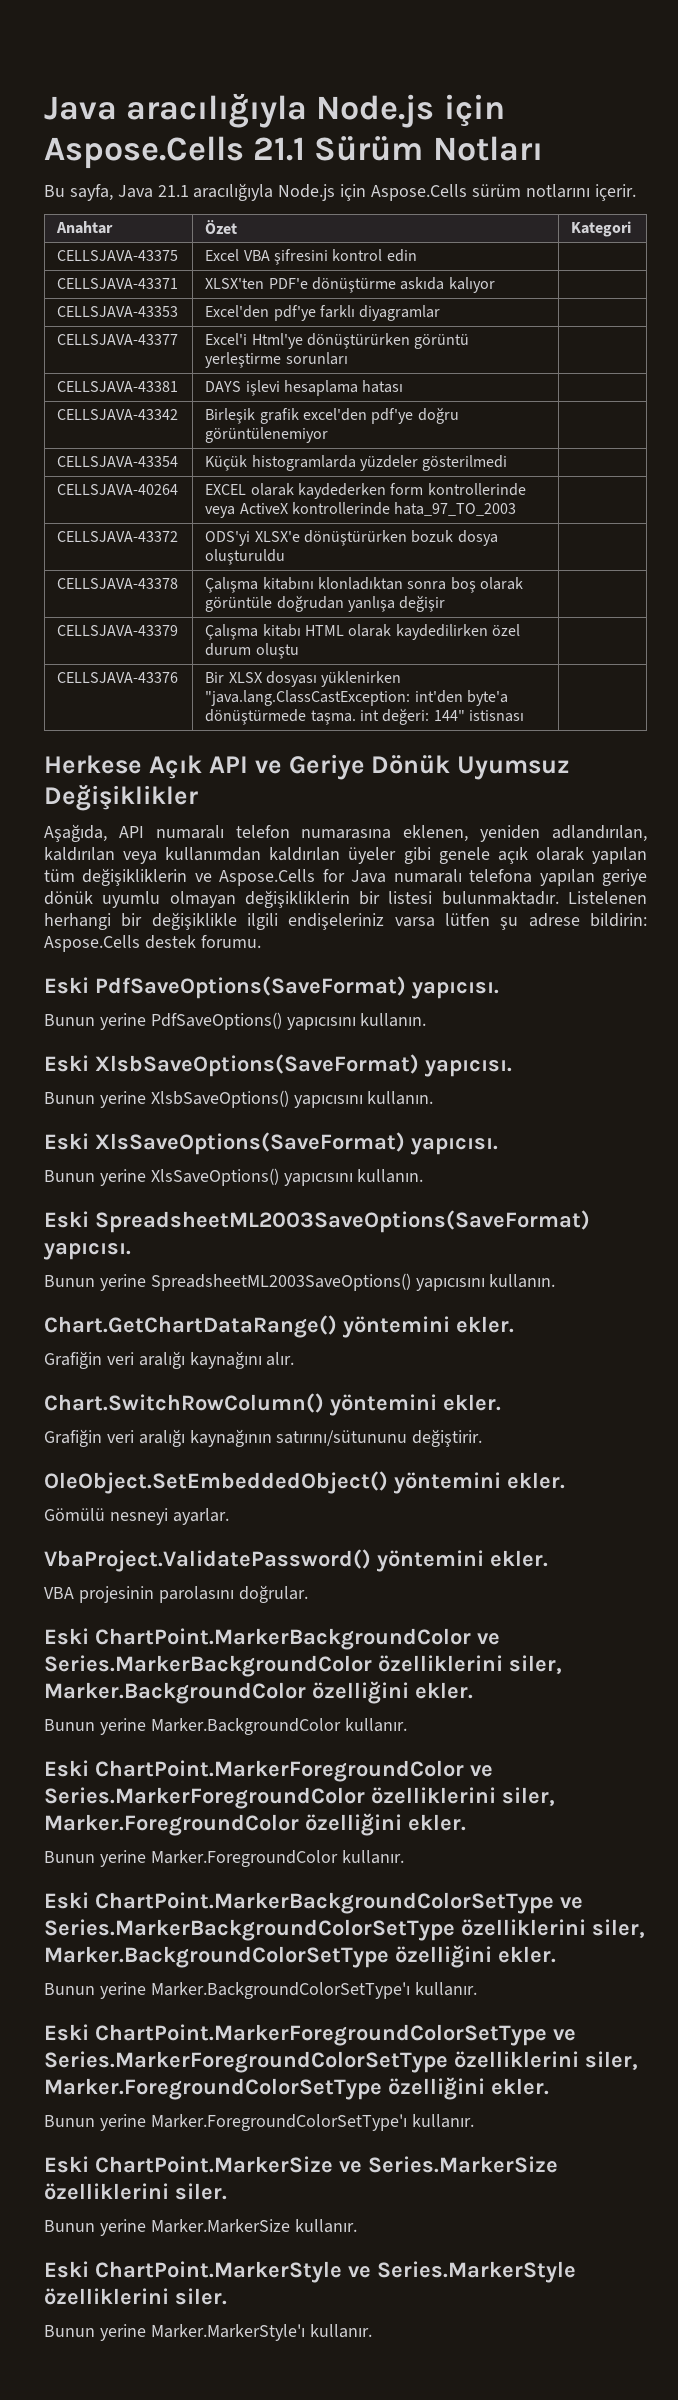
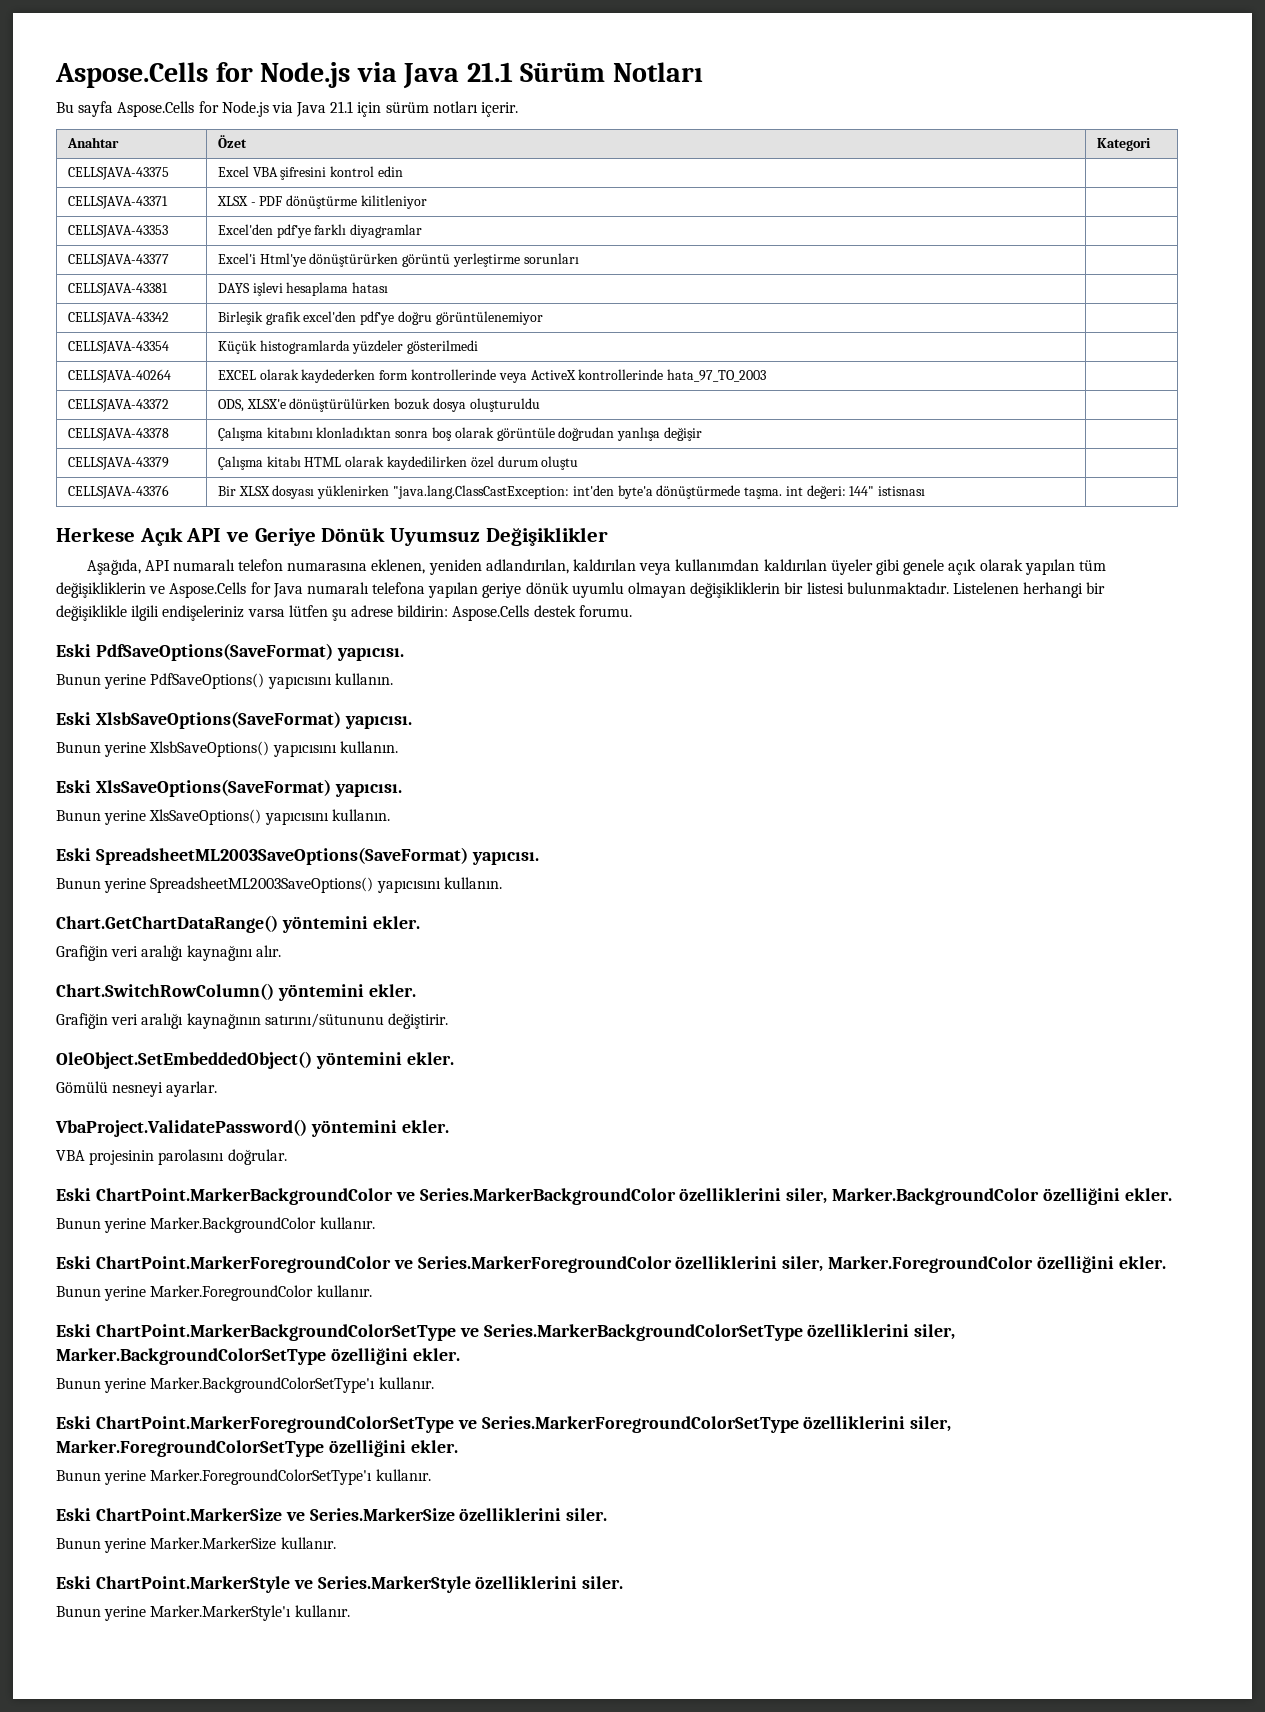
[44,93,505,128] [44,136,244,169] Java aracılığıyla Node.js için Aspose.Cells -> [55,62,460,89] Aspose.Cells for Node.js via Java
[69,183,590,201] sayfa, Java 21.1 aracılığıyla Node.js için Aspose.Cells sürüm notlarını -> [78,101,478,117] sayfa Aspose.Cells for Node.js via Java 21.1 için sürüm notları
[205,277,495,293] XLSX'ten PDF'e dönüştürme askıda kalıyor -> [216,195,428,209] XLSX - PDF dönüştürme kilitleniyor
[205,530,407,546] ODS'yi XLSX'e dönüştürürken -> [217,398,391,412] ODS, XLSX'e dönüştürülürken

